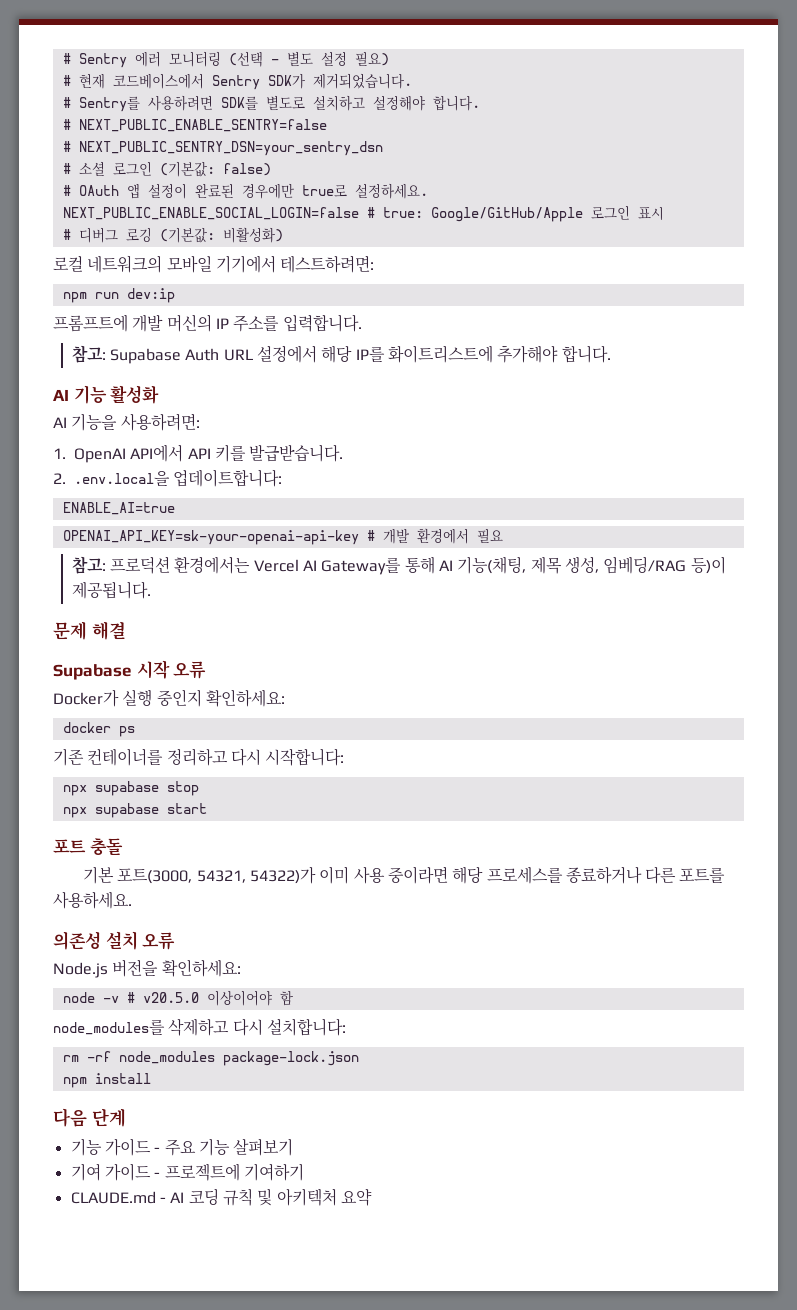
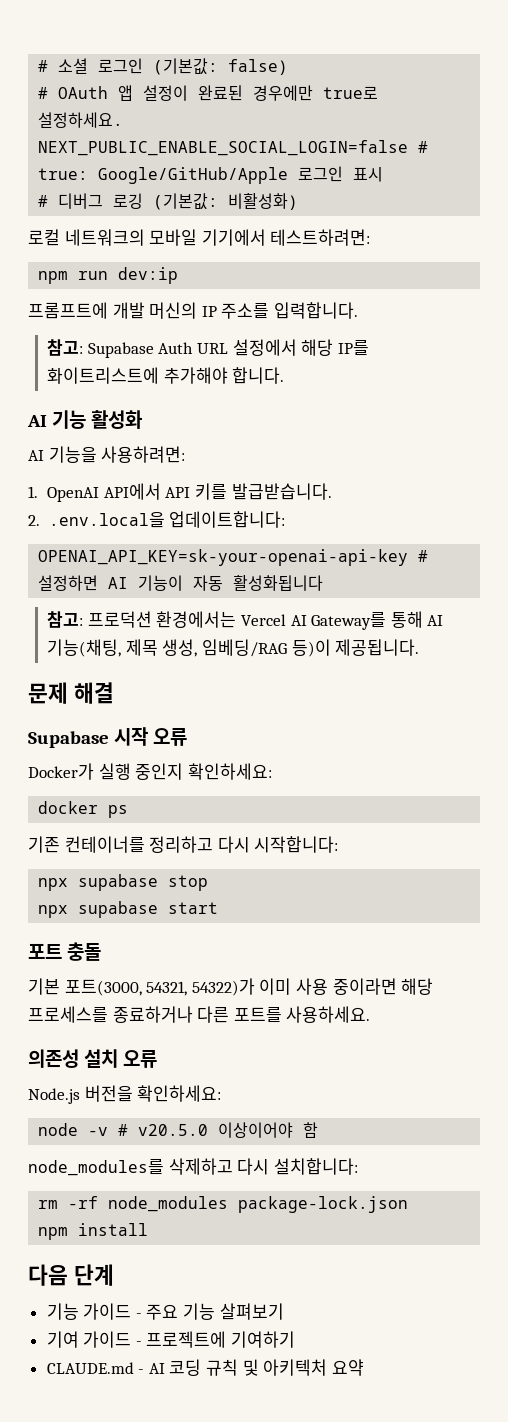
[62,51,389,68] [62,73,412,90] [62,95,480,112] [62,119,327,132] [62,141,383,156] [62,163,71,174] # Sentry 에러 모니터링 (선택 - 별도 설정 필요) // # 현재 코드베이스에서 Sentry SDK가 제거되었습니다. // # Sentry를 사용하려면 SDK를 별도로 설치하고 설정해야 합니다. // # NEXT_PUBLIC_ENABLE_SENTRY=false // # NEXT_PUBLIC_SENTRY_DSN=your_sentry_dsn // # -> [38,60,49,72] #
[62,502,175,515] // ENABLE_AI=true -> (286, 519) none
[382,528,503,544] 개발 환경에서 필요 -> [38,575,324,591] 설정하면 AI 기능이 자동 활성화됩니다

